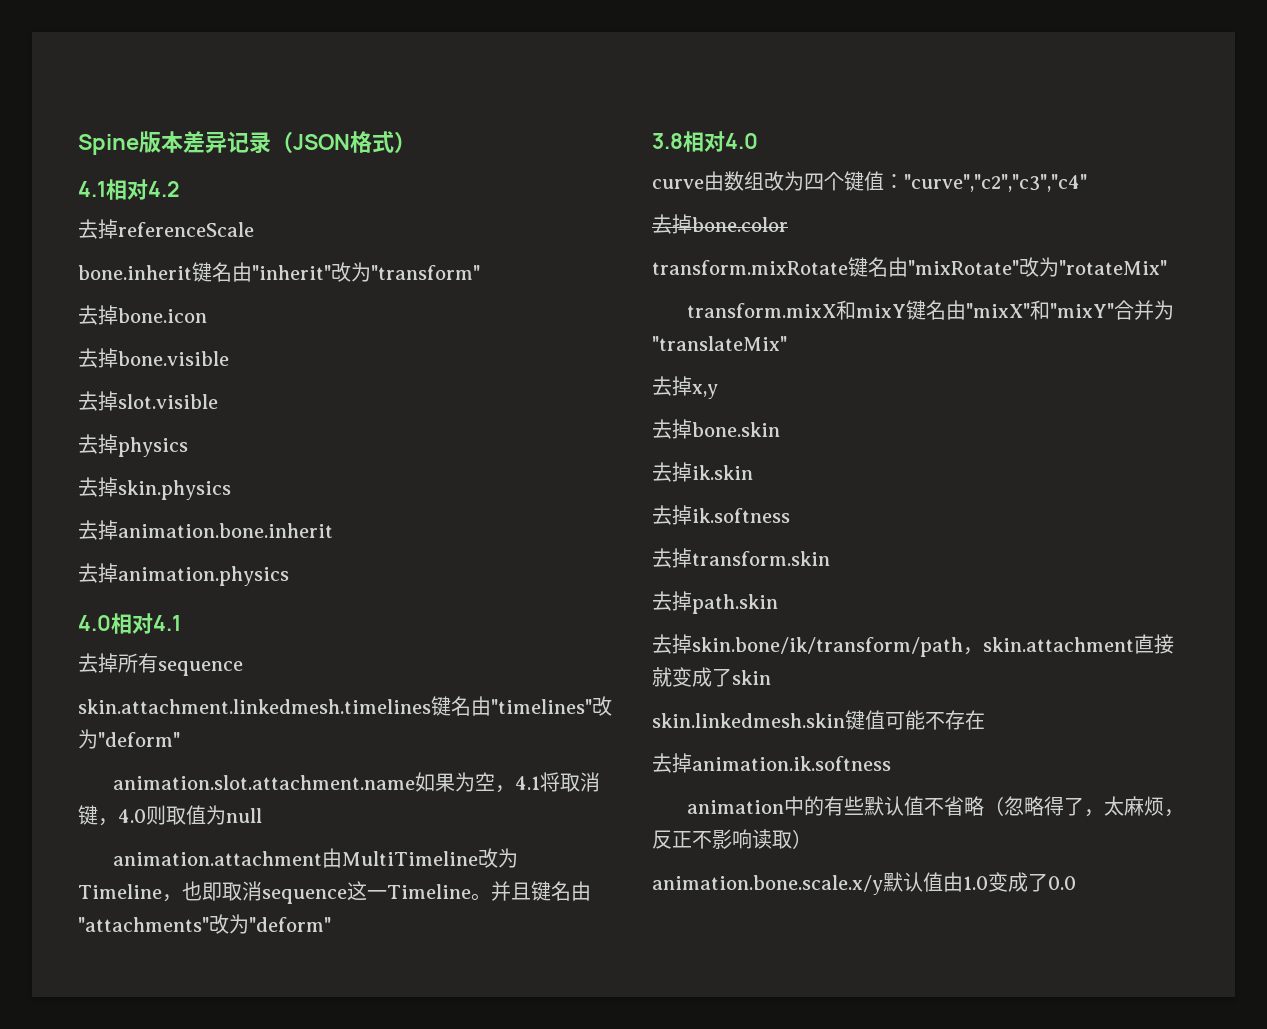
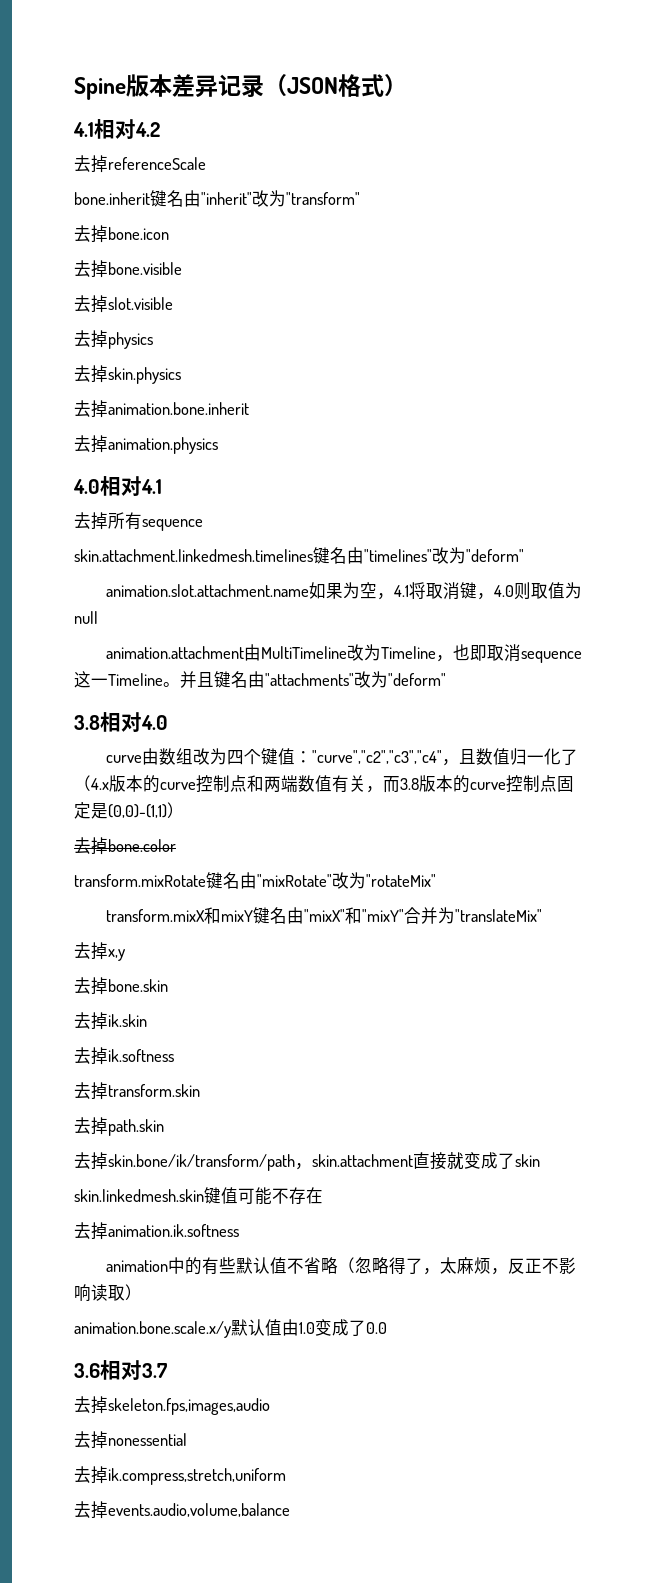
(1087, 183) none -> [441,748,578,766] [74,775,574,793] [74,802,184,819] ，且数值归一化了（4.x版本的curve控制点和两端数值有关，而3.8版本的curve控制点固定是(0,0)-(1,1)）
(1076, 883) none -> [74,1360,167,1380] [74,1396,270,1415] [74,1431,187,1449] [74,1466,286,1485] [74,1501,290,1519] // 3.6相对3.7 // 去掉skeleton.fps,images,audio // 去掉nonessential // 去掉ik.compress,stretch,uniform // 去掉events.audio,volume,balance

